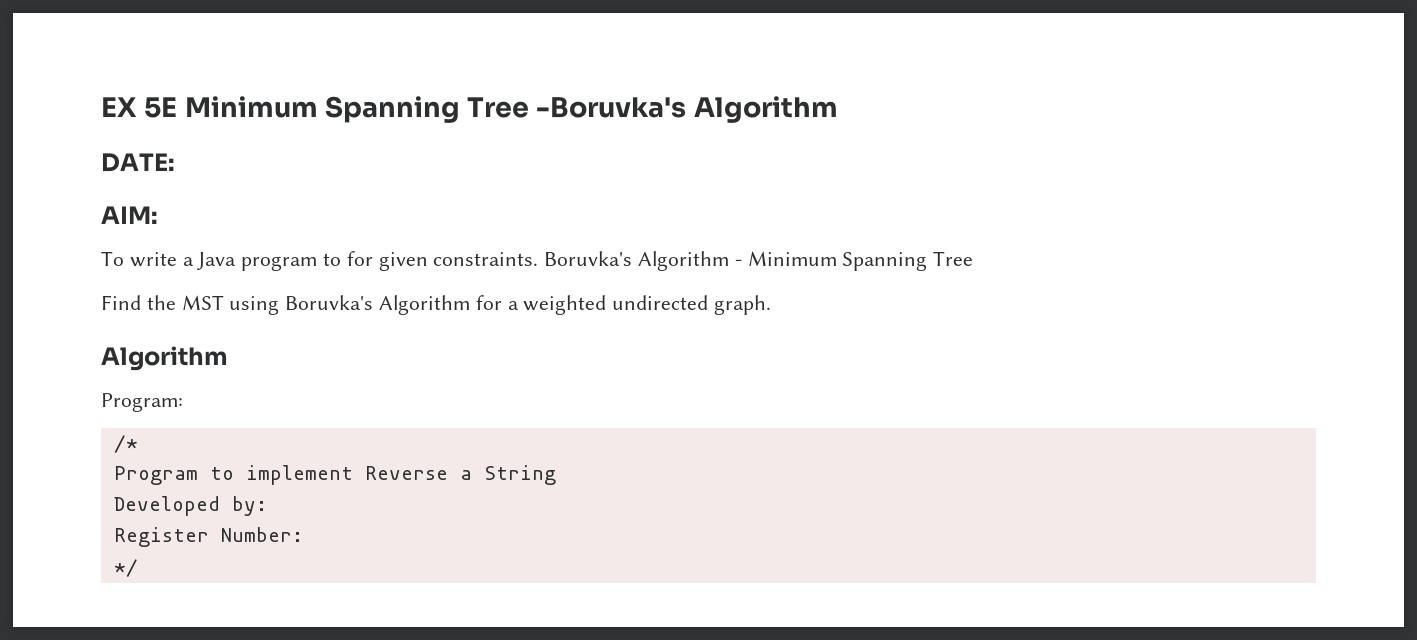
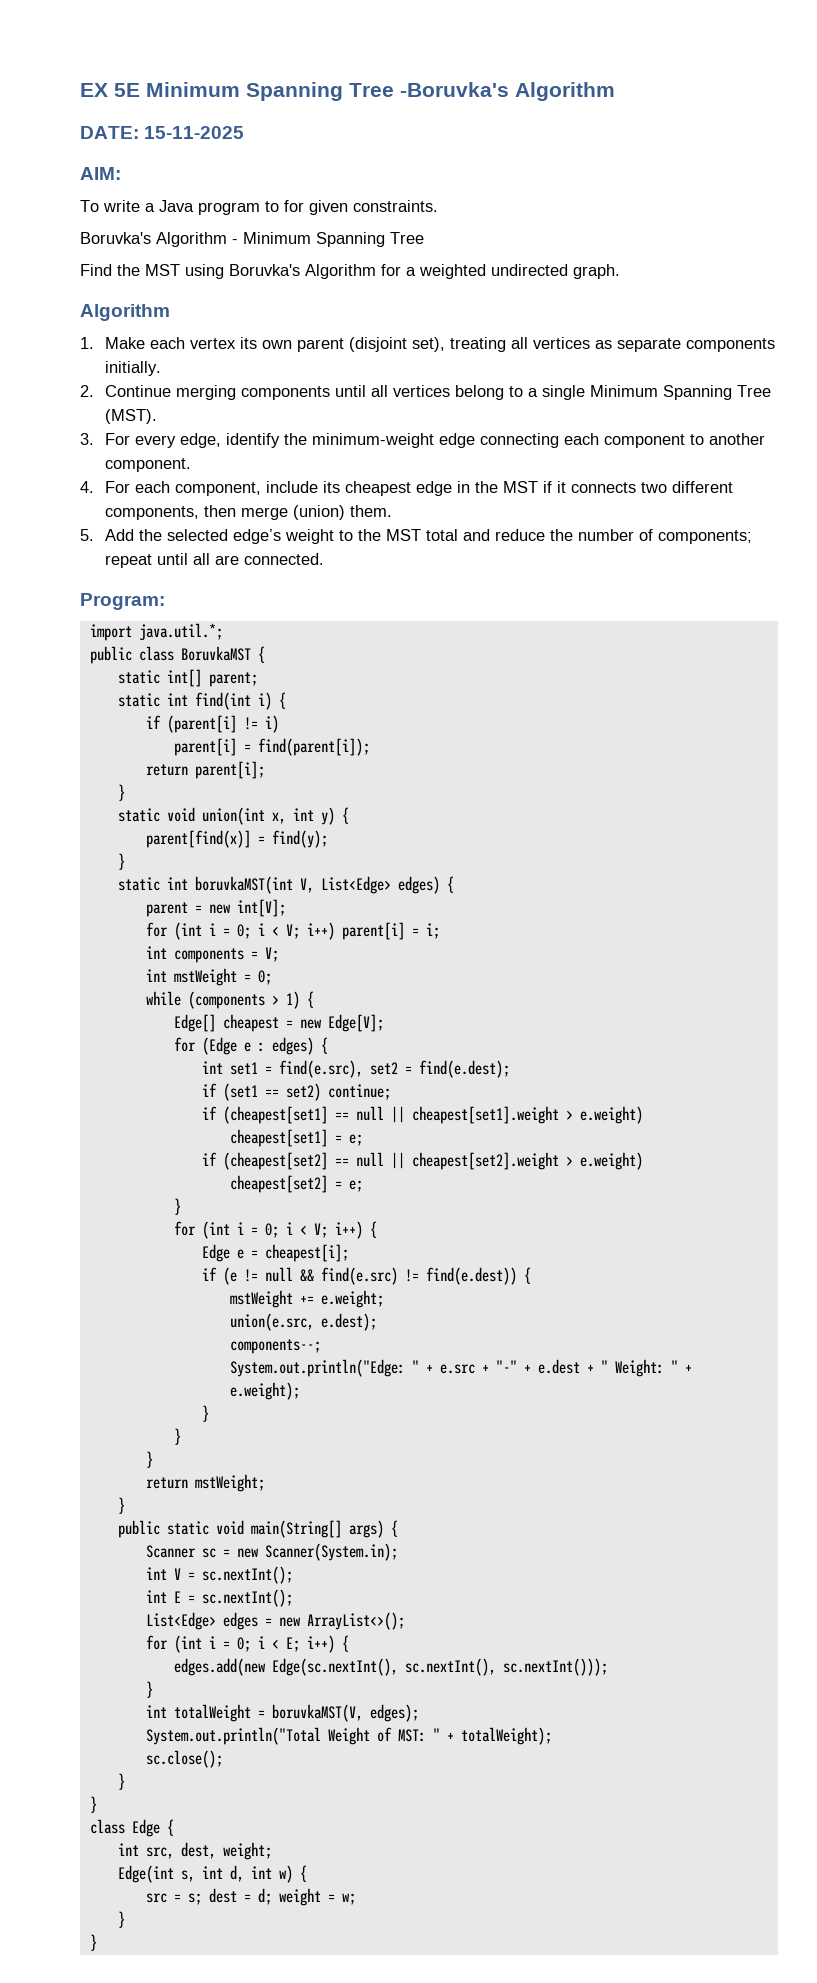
(175, 162) none -> [144,126,245,139] 15-11-2025
(539, 259) none -> (438, 206) //
[101,393,183,412] [113,435,138,453] [113,465,556,485] [113,496,267,516] [113,527,303,547] [113,559,138,577] Program: // /* // Program to implement Reverse a String // Developed by: // Register Number: // */ -> [80,337,775,352] [104,361,161,376] [80,385,771,400] [104,409,157,424] [80,433,765,448] [104,458,191,472] [80,481,733,496] [104,505,392,520] [80,529,752,544] [104,553,324,568] [80,593,165,610] [89,623,223,641] [89,646,265,664] [117,669,258,687] [117,692,286,710] [145,715,279,733] [173,738,370,756] [145,761,265,779] [117,784,125,801] [117,807,349,825] [145,830,328,848] [117,853,125,870] [117,876,454,894] [145,899,286,917] [145,922,440,940] [145,946,279,963] [145,968,272,986] [145,991,314,1009] [173,1014,384,1032] [173,1037,328,1055] [201,1060,510,1078] [201,1083,391,1101] [201,1106,643,1124] [229,1129,363,1147] [201,1152,643,1170] [229,1175,363,1193] [173,1198,181,1215] [173,1221,377,1239] [201,1244,349,1262] [201,1267,531,1285] [229,1290,384,1308] [229,1313,377,1331] [229,1339,321,1354] [229,1359,692,1377] [229,1382,300,1400] [201,1405,209,1422] [173,1428,181,1445] [145,1451,153,1468] [145,1474,265,1492] [117,1497,125,1514] [117,1520,398,1538] [145,1543,398,1561] [145,1566,293,1584] [145,1589,293,1607] [145,1612,405,1630] [145,1635,349,1653] [173,1658,608,1676] [145,1681,153,1698] [145,1704,419,1722] [145,1727,552,1745] [145,1750,223,1768] [117,1773,125,1790] [89,1796,97,1813] [89,1819,174,1837] [117,1842,272,1860] [117,1865,307,1883] [145,1888,356,1906] [117,1911,125,1928] [89,1934,97,1951] 1. Make each vertex its own parent (disjoint set), treating all vertices as separate components initially. // 2. Continue merging components until all vertices belong to a single Minimum Spanning Tree (MST). // 3. For every edge, identify the minimum-weight edge connecting each component to another component. // 4. For each component, include its cheapest edge in the MST if it connects two different components, then merge (union) them. // 5. Add the selected edge’s weight to the MST total and reduce the number of components; repeat until all are connected. // Program: // import java.util.*; // public class BoruvkaMST { // static int[] parent; // static int find(int i) { // if (parent[i] != i) // parent[i] = find(parent[i]); // return parent[i]; // } // static void union(int x, int y) { // parent[find(x)] = find(y); // } // static int boruvkaMST(int V, List<Edge> edges) { // parent = new int[V]; // for (int i = 0; i < V; i++) parent[i] = i; // int components = V; // int mstWeight = 0; // while (components > 1) { // Edge[] cheapest = new Edge[V]; // for (Edge e : edges) { // int set1 = find(e.src), set2 = find(e.dest); // if (set1 == set2) continue; // if (cheapest[set1] == null || cheapest[set1].weight > e.weight) // cheapest[set1] = e; // if (cheapest[set2] == null || cheapest[set2].weight > e.weight) // cheapest[set2] = e; // } // for (int i = 0; i < V; i++) { // Edge e = cheapest[i]; // if (e != null && find(e.src) != find(e.dest)) { // mstWeight += e.weight; // union(e.src, e.dest); // components--; // System.out.println("Edge: " + e.src + "-" + e.dest + " Weight: " + e.weight); // } // } // } // return mstWeight; // } // public static void main(String[] args) { // Scanner sc = new Scanner(System.in); // int V = sc.nextInt(); // int E = sc.nextInt(); // List<Edge> edges = new ArrayList<>(); // for (int i = 0; i < E; i++) { // edges.add(new Edge(sc.nextInt(), sc.nextInt(), sc.nextInt())); // } // int totalWeight = boruvkaMST(V, edges); // System.out.println("Total Weight of MST: " + totalWeight); // sc.close(); // } // } // class Edge { // int src, dest, weight; // Edge(int s, int d, int w) { // src = s; dest = d; weight = w; // } // }

